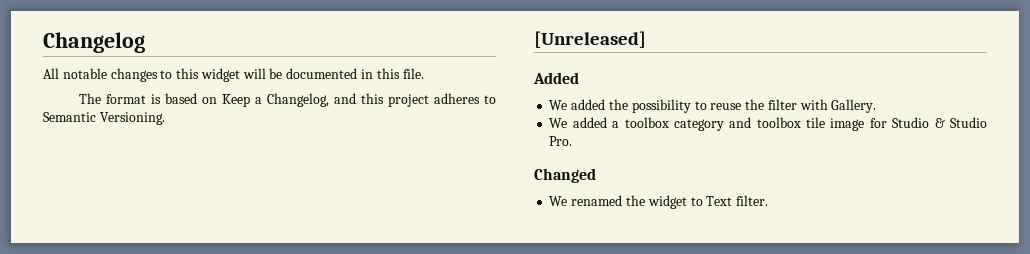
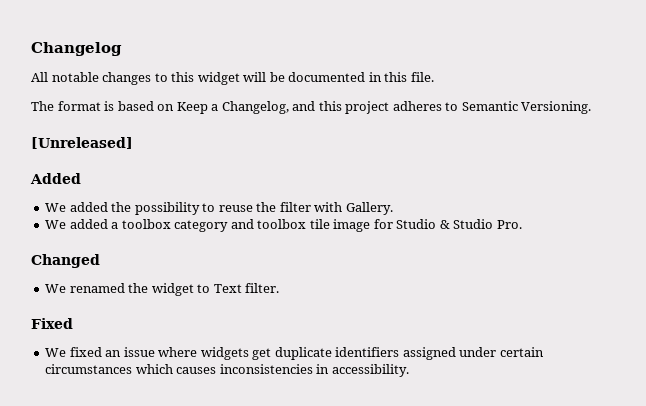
(769, 200) none -> [31,318,73,329] [45,347,544,360] [45,364,409,377] // Fixed // We fixed an issue where widgets get duplicate identifiers assigned under certain circumstances which causes inconsistencies in accessibility.

